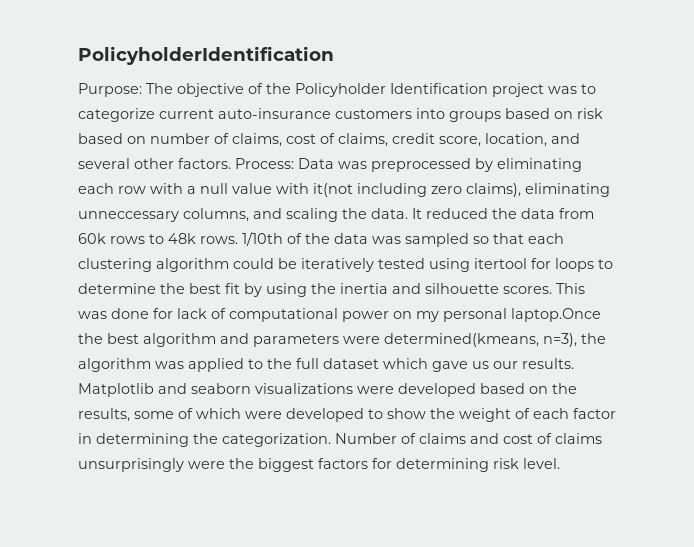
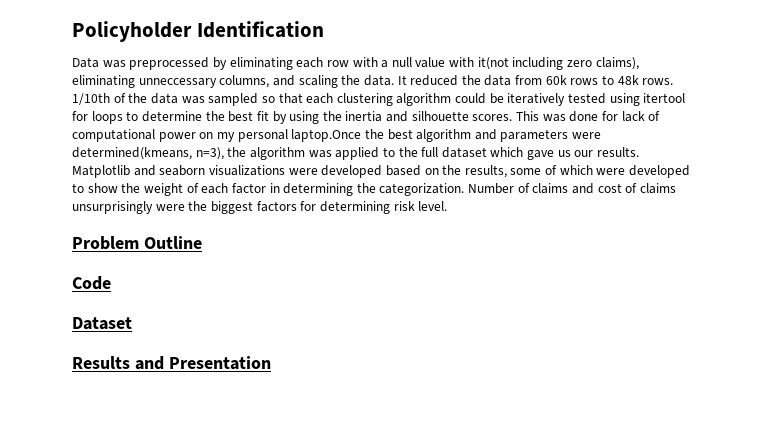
[78,46,334,65] [78,83,596,97] [78,108,603,122] [78,133,580,147] [78,158,294,169] PolicyholderIdentification // Purpose: The objective of the Policyholder Identification project was to categorize current auto-insurance customers into groups based on risk based on number of claims, cost of claims, credit score, location, and several other factors. Process: -> [72,21,324,42] Policyholder Identification //
(560, 463) none -> [72,236,202,250] [72,276,111,290] [72,317,132,330] [72,356,271,370] // Problem Outline // Code // Dataset // Results and Presentation

